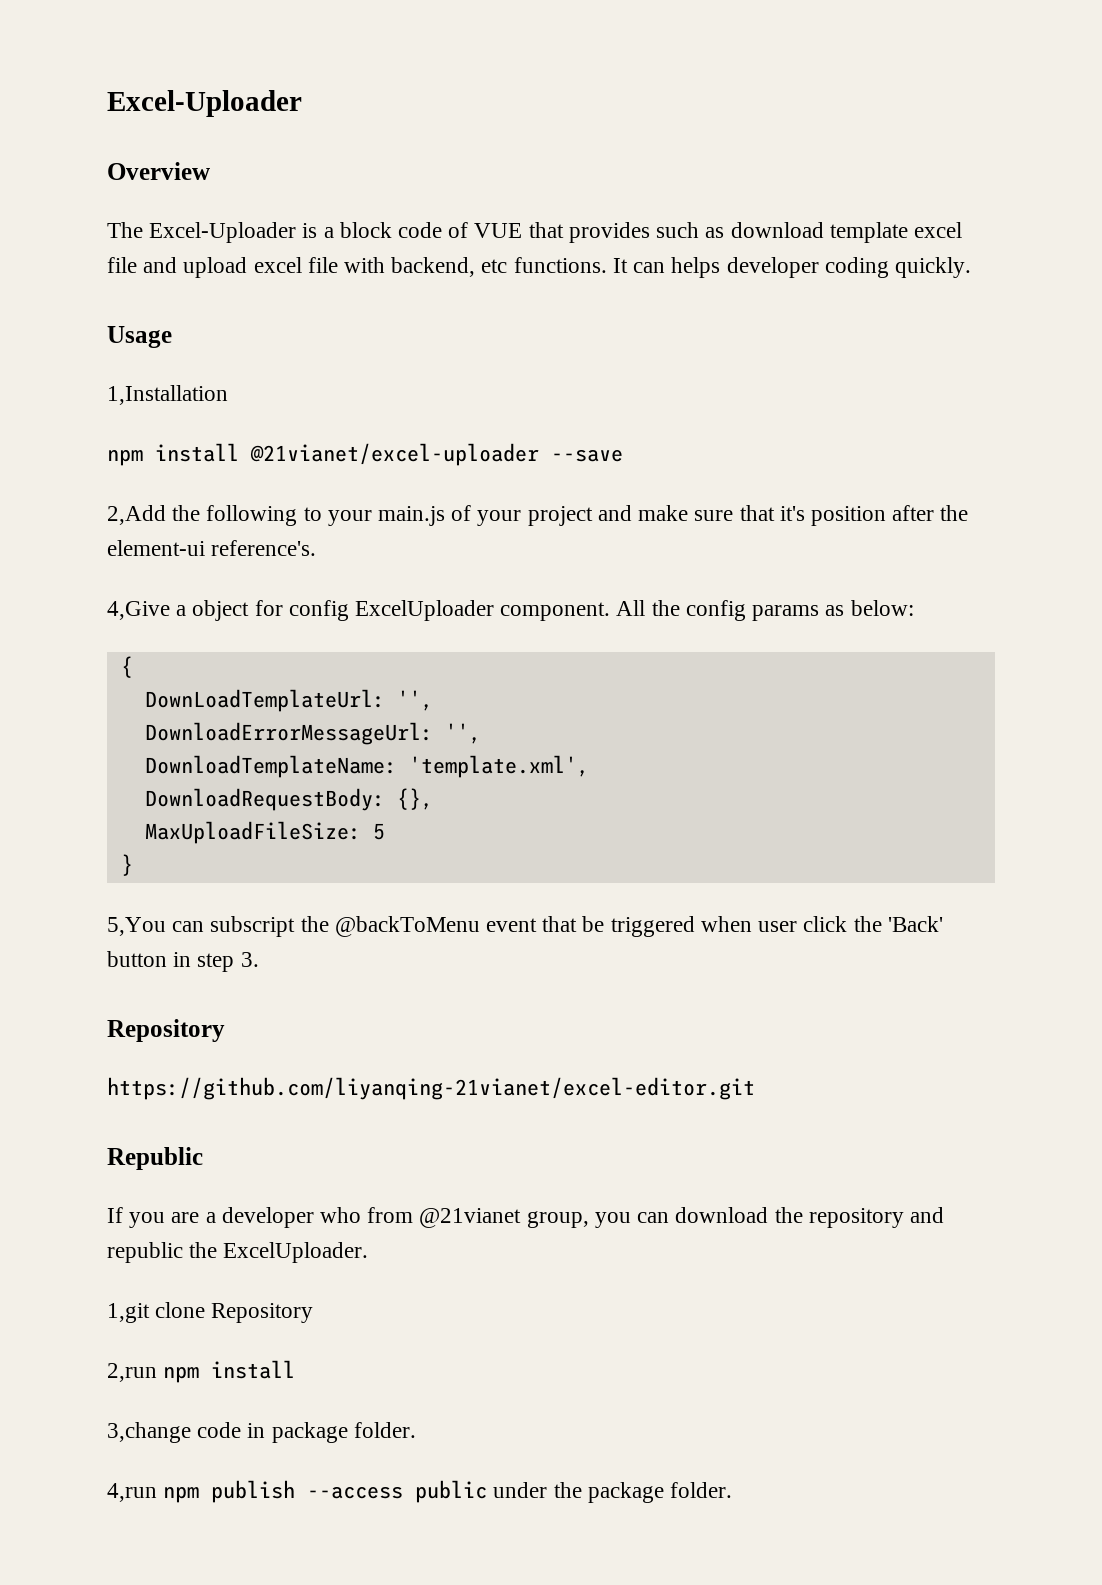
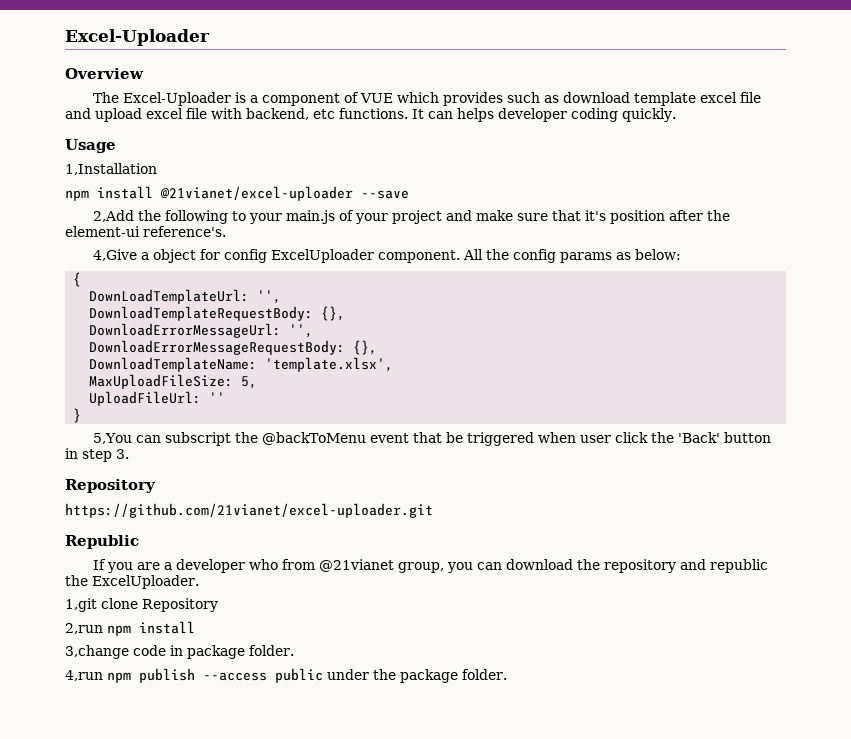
[339,222,443,238] block code -> [262,93,341,106] component
[528,222,564,238] that -> [397,92,440,103] which
(433, 700) none -> [89,306,346,321] // DownloadTemplateRequestBody: {},
[144,755,589,778] [144,788,433,811] DownloadTemplateName: 'template.xml', // DownloadRequestBody: {}, -> [89,340,378,355] [89,357,394,372] DownloadErrorMessageRequestBody: {}, // DownloadTemplateName: 'template.xlsx',
[372,823,385,840] 5 -> [241,376,258,389] [89,391,226,406] 5, // UploadFileUrl: ''
[107,1077,755,1100] https://github.com/liyanqing-21vianet/excel-editor.git -> [65,503,433,518] https://github.com/21vianet/excel-uploader.git

